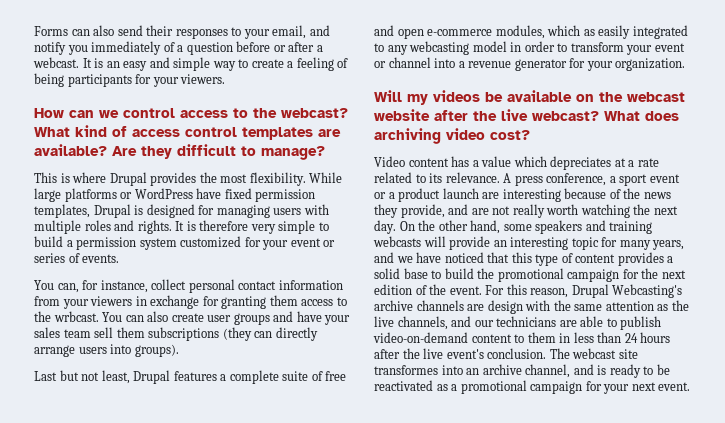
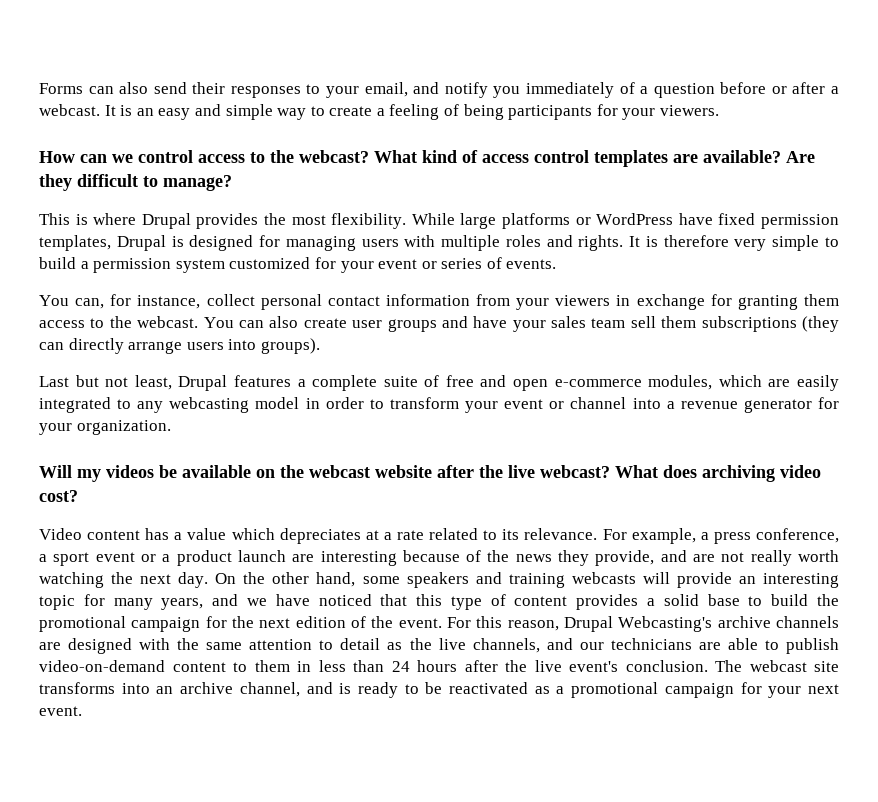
[53,311,99,322] wrbcast. -> [137,316,199,328] webcast.
[583,29,595,36] as -> [768,379,791,387] are
[503,173,512,183] A -> [602,528,709,544] For example, a
[487,300,523,314] design -> [68,638,133,654] designed
(654, 306) none -> [319,638,381,650] to detail
[374,365,438,375] transformes -> [39,682,115,694] transforms

